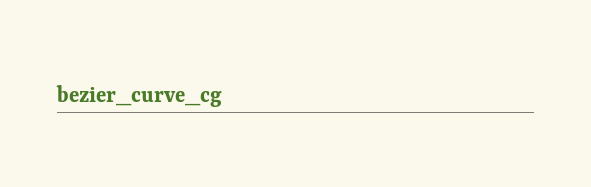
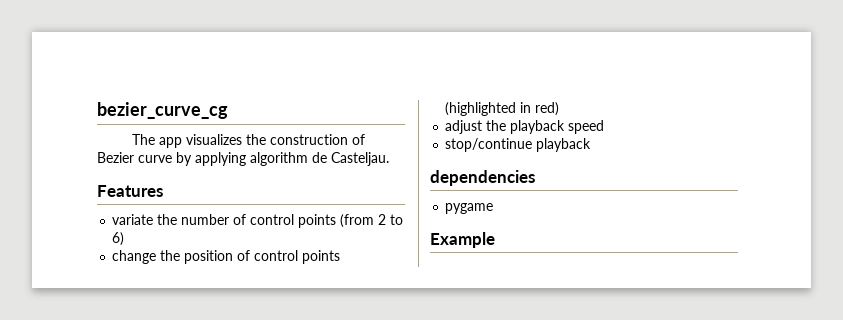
(222, 96) none -> [132,134,366,148] [97,152,389,166] [97,185,163,197] [112,214,404,228] [112,232,125,246] [112,250,341,264] [445,102,560,116] [445,120,605,134] [445,138,592,152] [430,170,535,186] [445,203,494,214] [430,232,495,248] // The app visualizes the construction of Bezier curve by applying algorithm de Casteljau. // Features // variate the number of control points (from 2 to 6) // change the position of control points (highlighted in red) // adjust the playback speed // stop/continue playback // dependencies // pygame // Example

